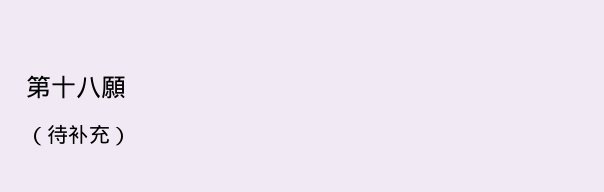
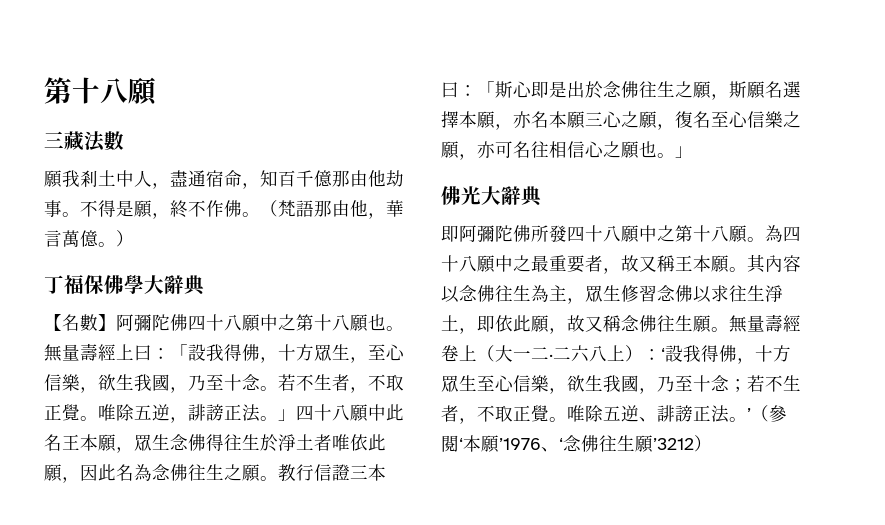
[26,124,110,146] （待补充 -> [44,131,124,152] [44,170,404,189] [44,200,404,219] [44,230,134,247] [44,275,206,296] [44,314,404,332] [44,343,405,363] [44,374,404,393] [44,404,404,423] [44,434,386,453] [44,464,386,483] [441,81,801,100] [441,111,801,130] [441,141,693,160] [441,186,543,207] [441,225,801,243] [441,254,801,274] [441,285,783,304] [441,314,801,334] [441,345,791,364] [441,375,801,394] [441,405,787,424] [441,435,694,453] 三藏法數 // 願我剎土中人，盡通宿命，知百千億那由他劫事。不得是願，終不作佛。（梵語那由他，華言萬億。） // 丁福保佛學大辭典 // 【名數】阿彌陀佛四十八願中之第十八願也。無量壽經上曰：「設我得佛，十方眾生，至心信樂，欲生我國，乃至十念。若不生者，不取正覺。唯除五逆，誹謗正法。」四十八願中此名王本願，眾生念佛得往生於淨土者唯依此願，因此名為念佛往生之願。教行信證三本曰：「斯心即是出於念佛往生之願，斯願名選擇本願，亦名本願三心之願，復名至心信樂之願，亦可名往相信心之願也。」 // 佛光大辭典 // 即阿彌陀佛所發四十八願中之第十八願。為四十八願中之最重要者，故又稱王本願。其內容以念佛往生為主，眾生修習念佛以求往生淨土，即依此願，故又稱念佛往生願。無量壽經卷上（大一二·二六八上）：‘設我得佛，十方眾生至心信樂，欲生我國，乃至十念；若不生者，不取正覺。唯除五逆、誹謗正法。’（參閱‘本願’1976、‘念佛往生願’3212

